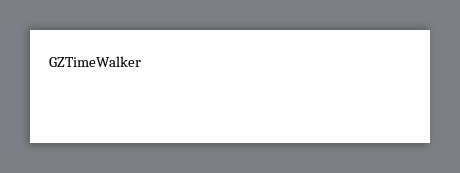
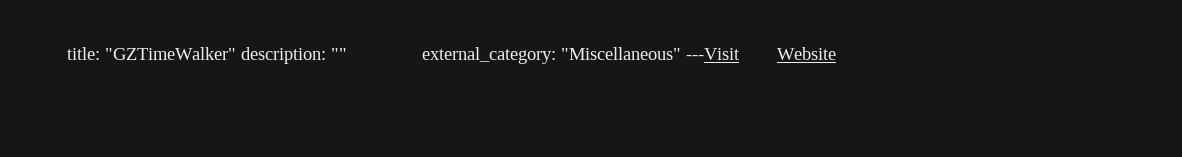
[49,56,141,67] GZTimeWalker -> [67,47,836,64] title: "GZTimeWalker" description: "" external_category: "Miscellaneous" ---Visit Website

